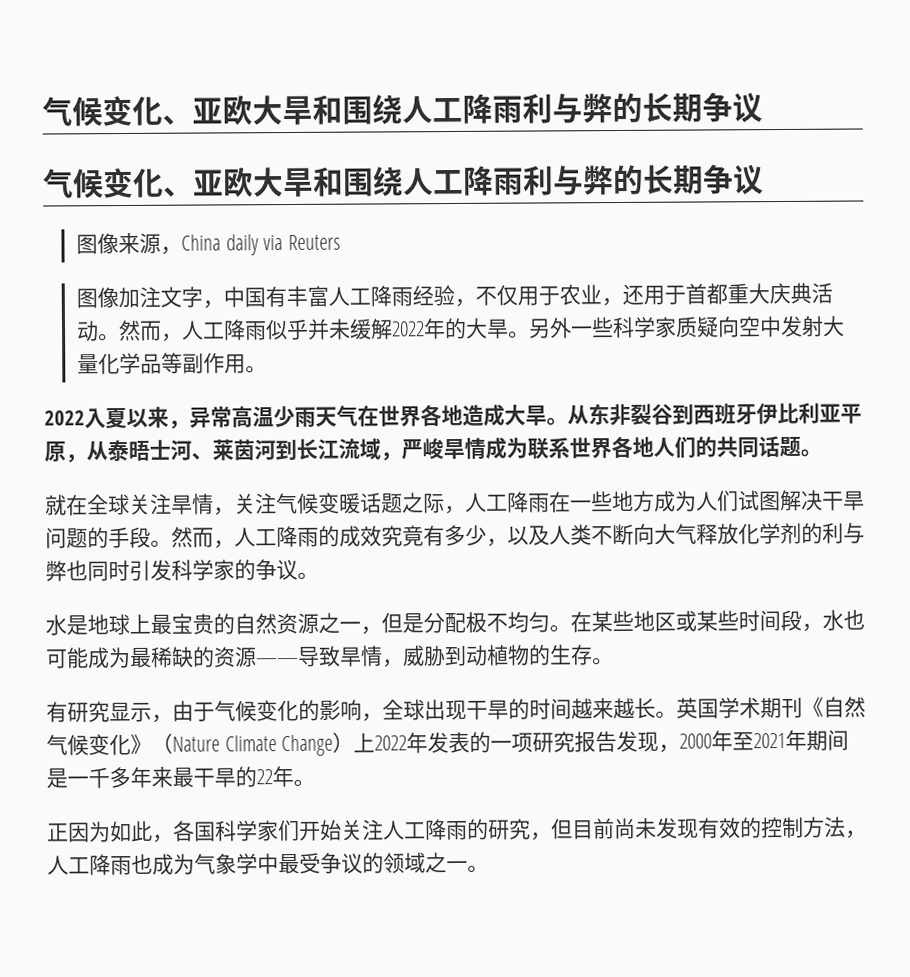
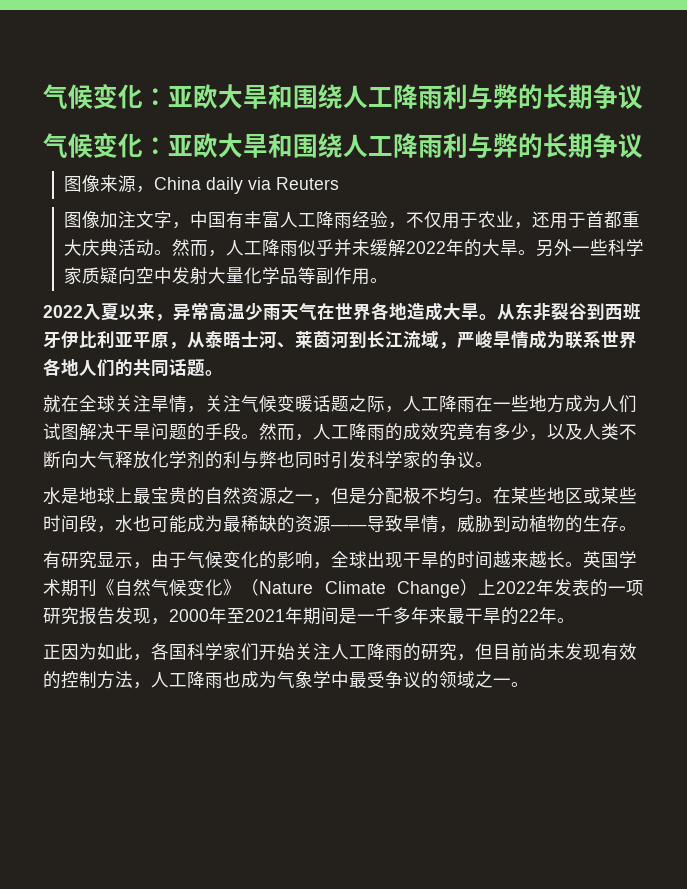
[42,95,193,127] 气候变化、 -> [43,84,168,109] 气候变化：
[163,186,194,197] 、 -> [143,137,168,155] ：

